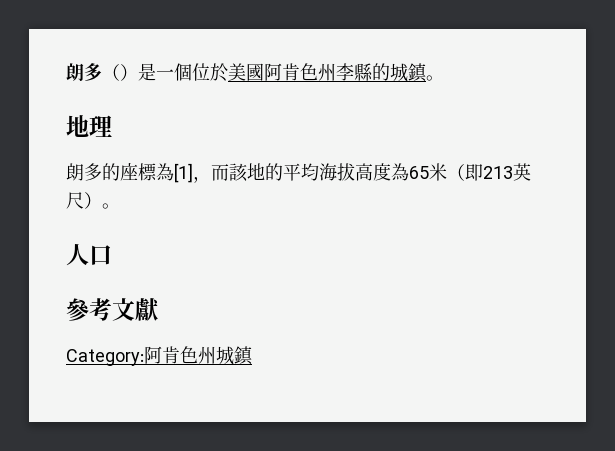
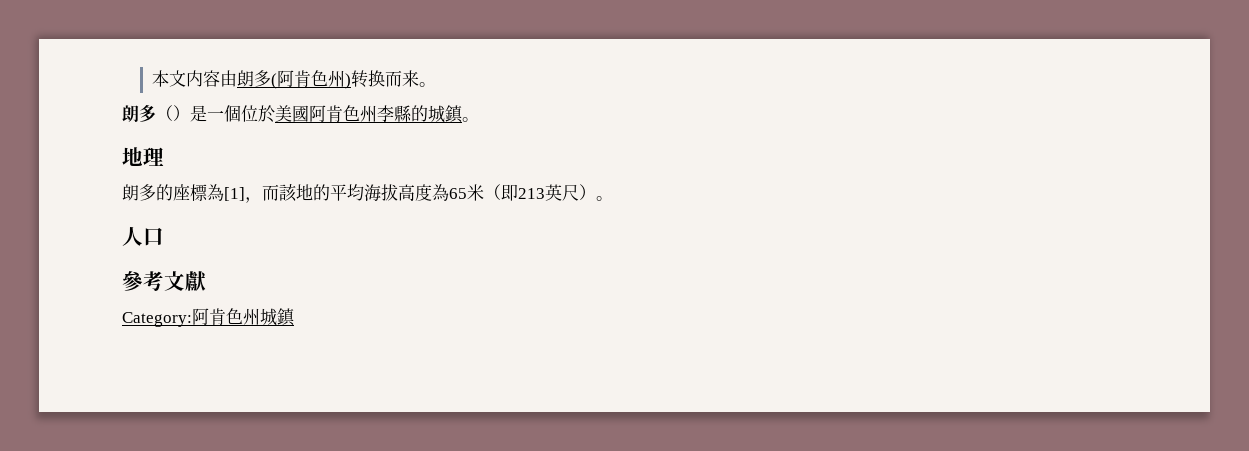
(66, 72) none -> [152,70,437,89] 本文内容由朗多(阿肯色州)转换而来。 //

